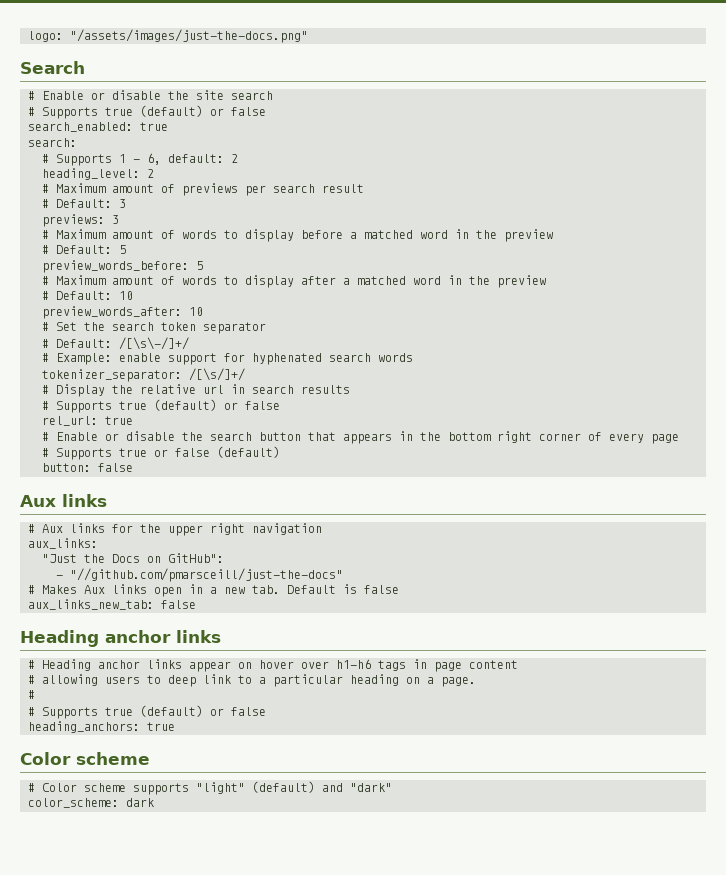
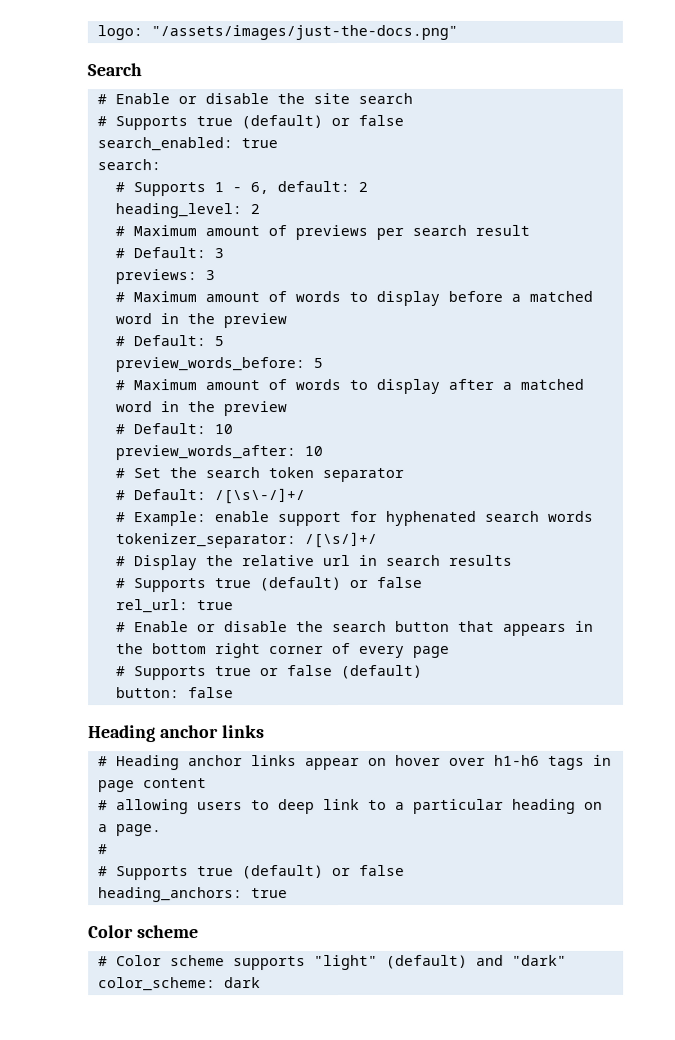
[20,494,107,507] [28,523,323,536] [28,538,99,549] [42,553,225,563] [56,568,344,582] [28,584,400,597] [28,599,197,610] // Aux links // # Aux links for the upper right navigation // aux_links: // "Just the Docs on GitHub": // - "//github.com/pmarsceill/just-the-docs" // # Makes Aux links open in a new tab. Default is false // aux_links_new_tab: false -> (234, 693) none

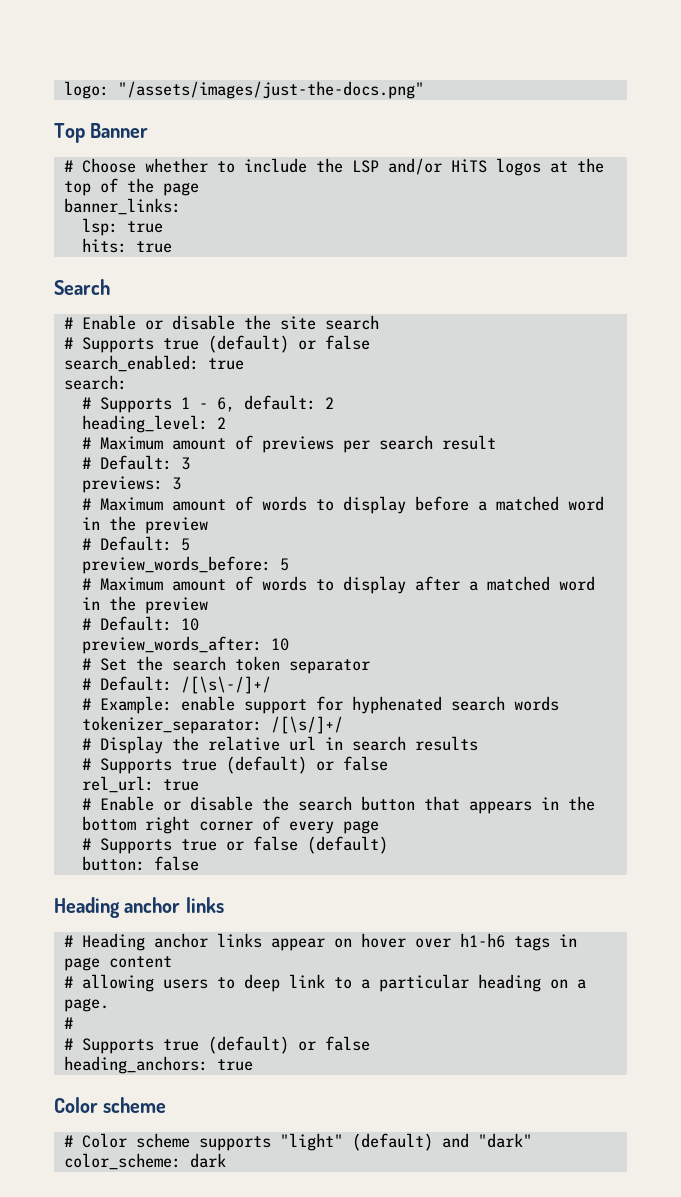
(458, 32) none -> [54,123,149,143] [63,158,604,176] [63,178,199,196] [63,198,181,215] [81,218,163,236] [81,238,172,253] // Top Banner // # Choose whether to include the LSP and/or HiTS logos at the top of the page // banner_links: // lsp: true // hits: true

